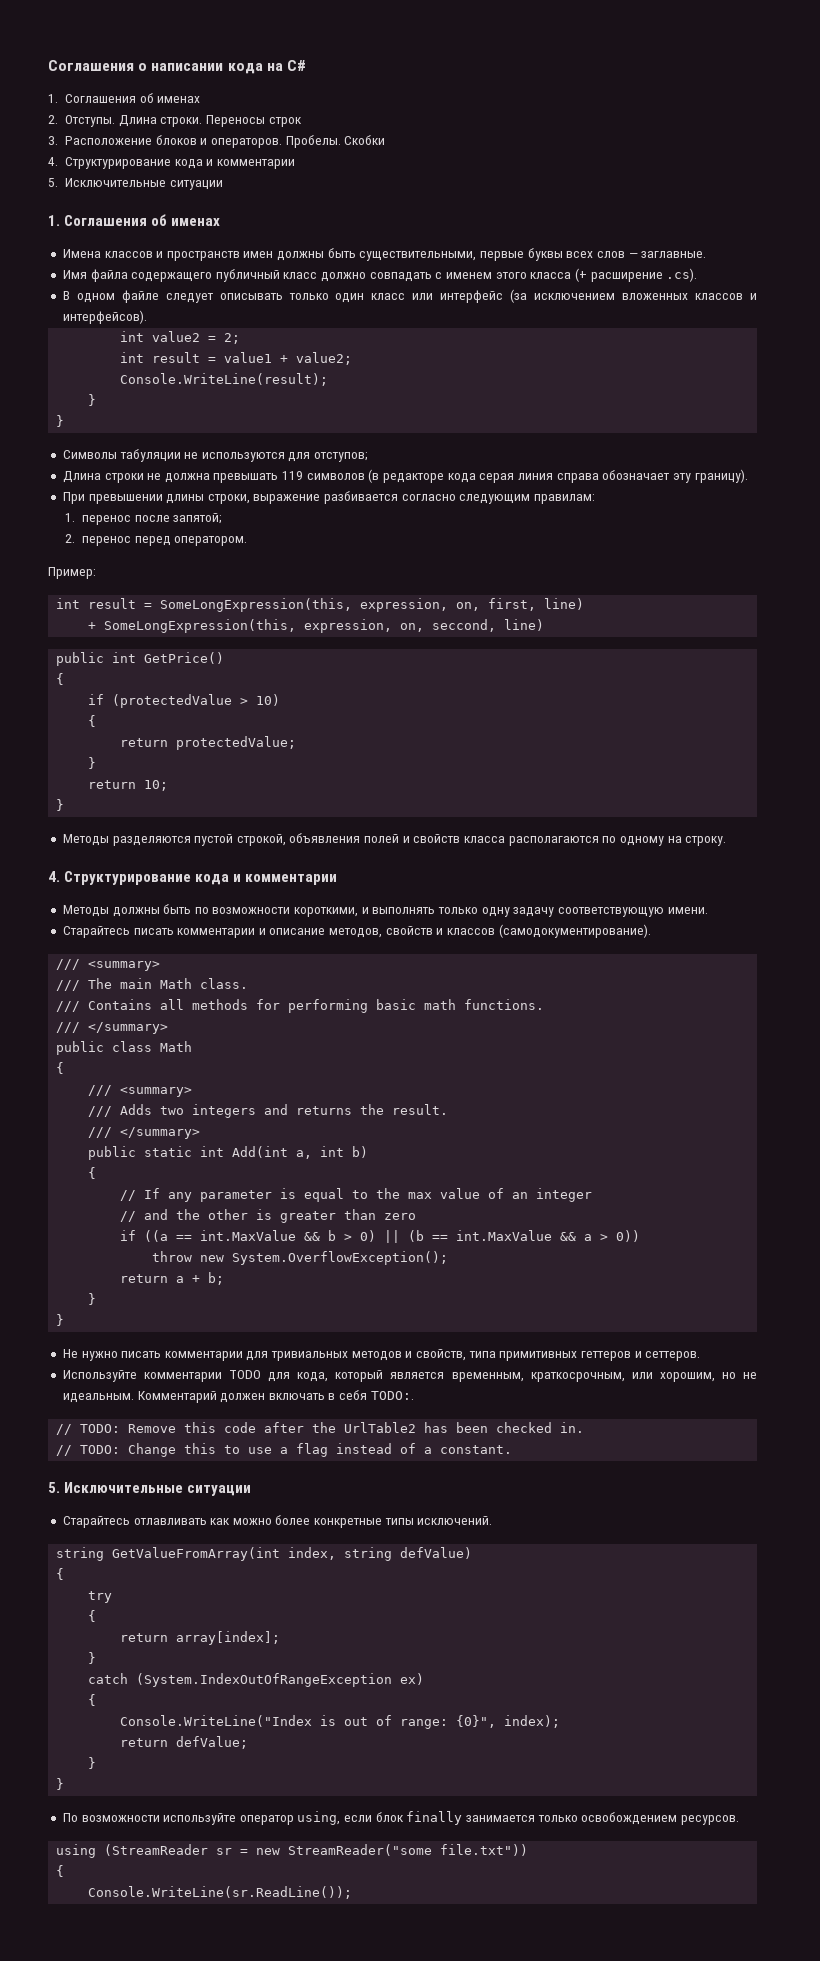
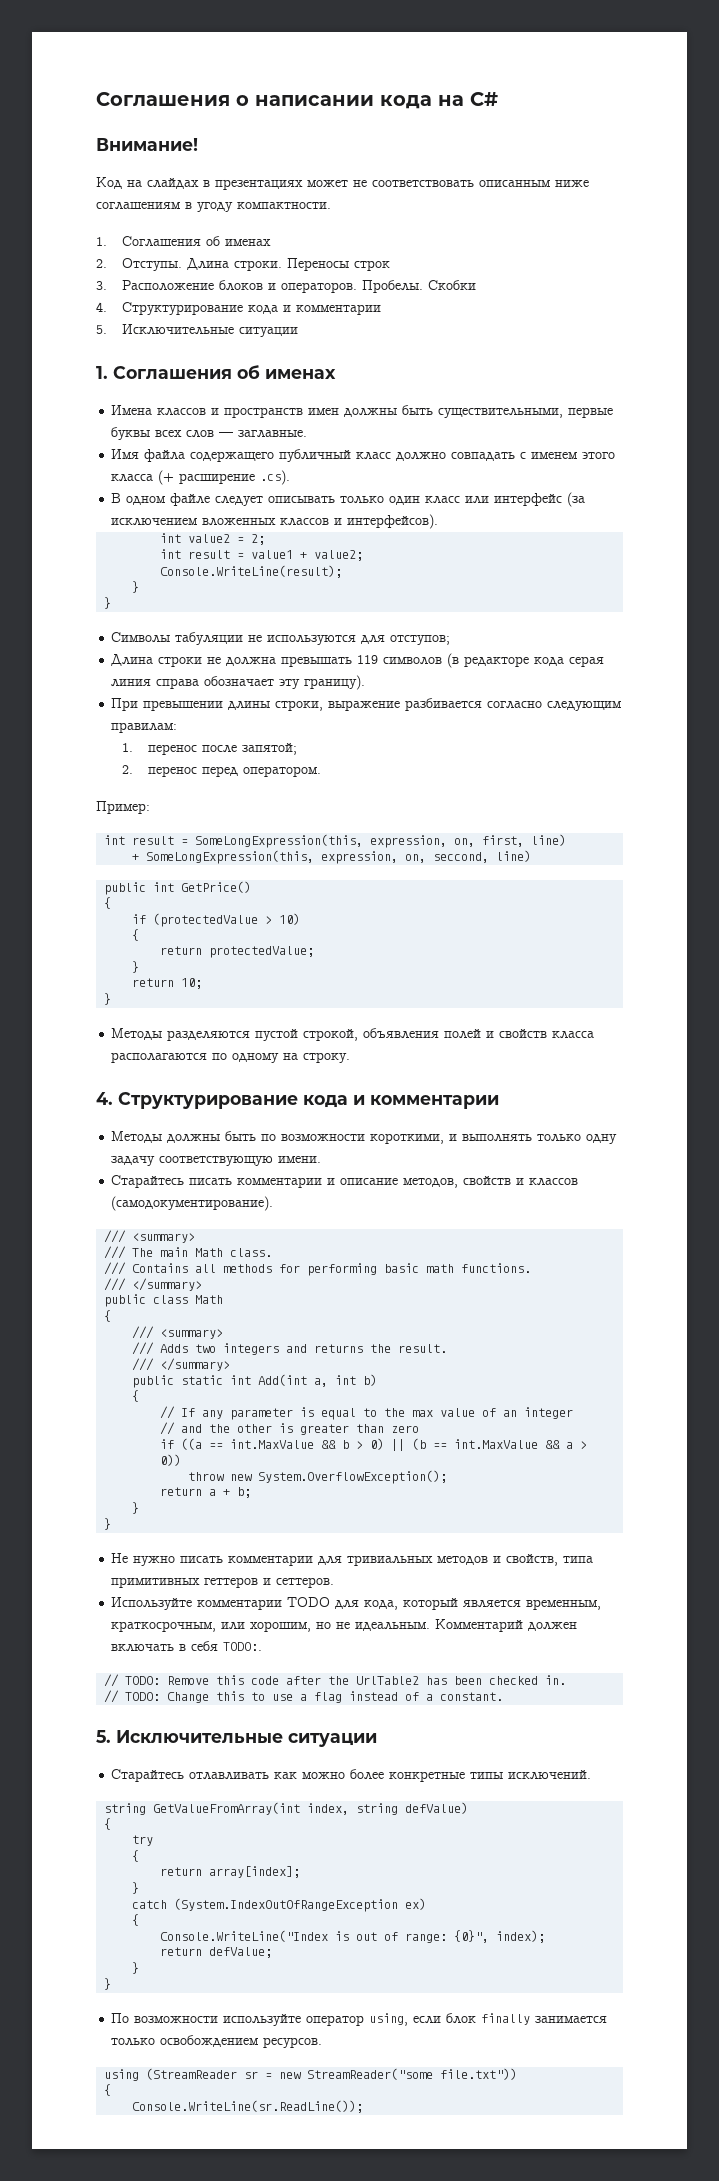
(306, 65) none -> [96,138,198,151] [96,177,589,190] [96,202,331,212] // Внимание! // Код на слайдах в презентациях может не соответствовать описанным ниже соглашениям в угоду компактности.

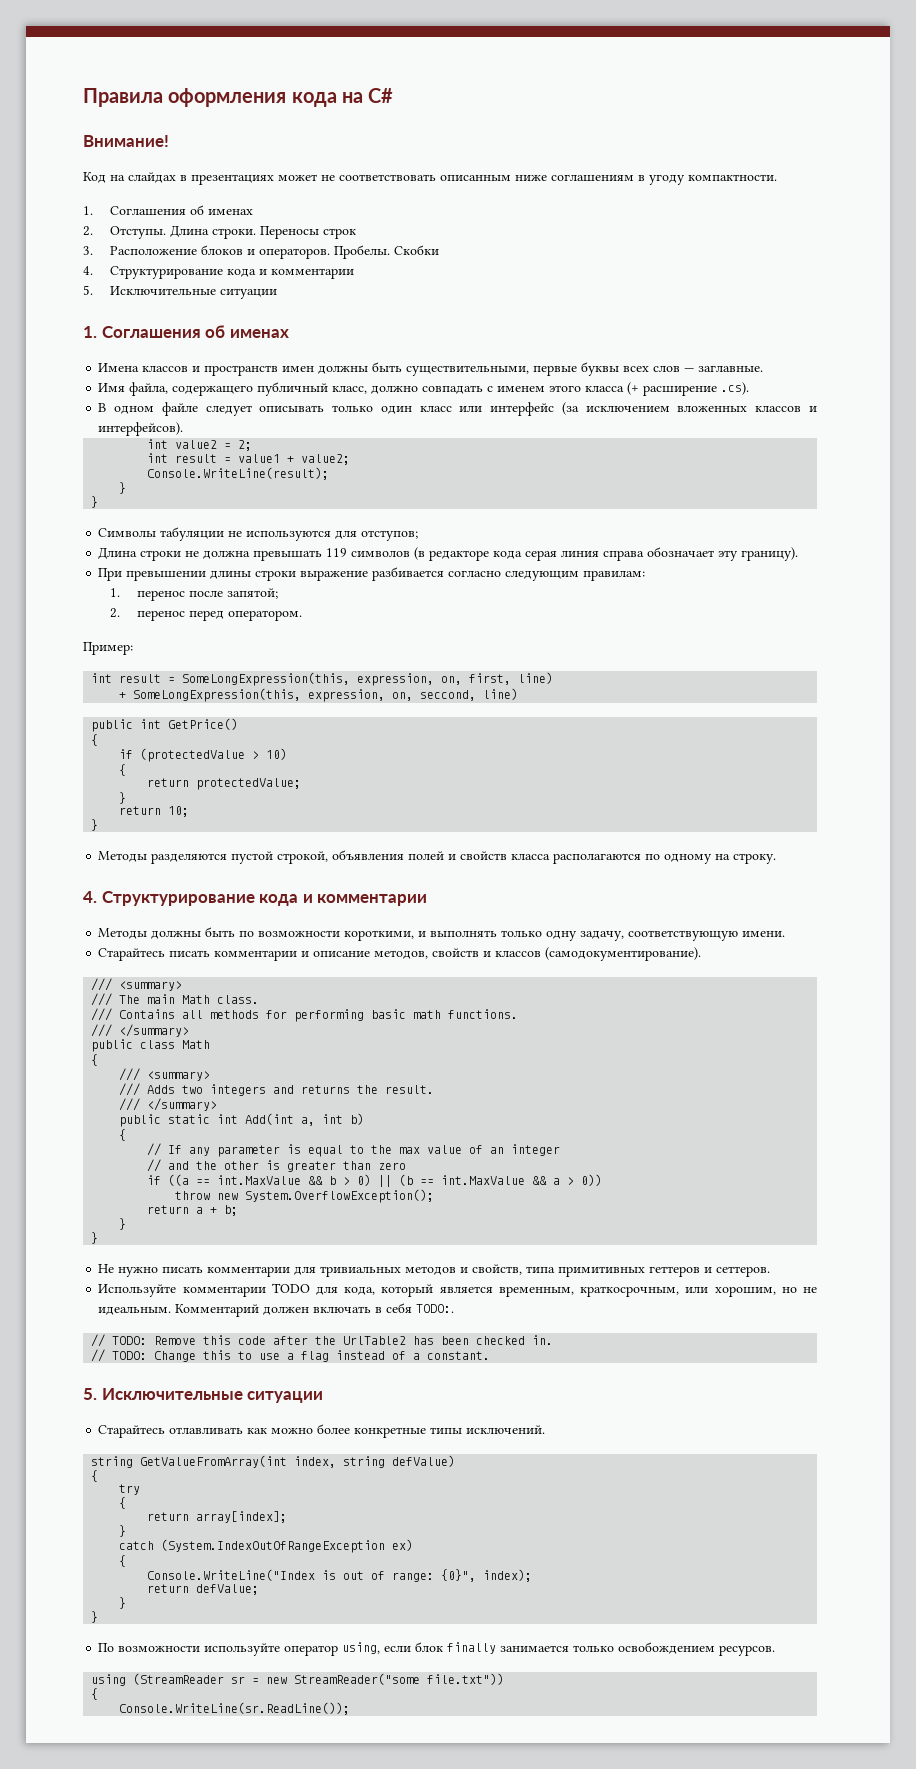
[96,92,374,106] Соглашения о написании -> [83,88,287,107] Правила оформления
[144,449,186,462] файла -> [129,382,169,396] файла,
[356,452,392,460] класс -> [332,386,368,394] класс,
[275,700,324,711] строки, -> [255,570,297,581] строки
[111,1156,156,1166] задачу -> [580,931,625,941] задачу,

